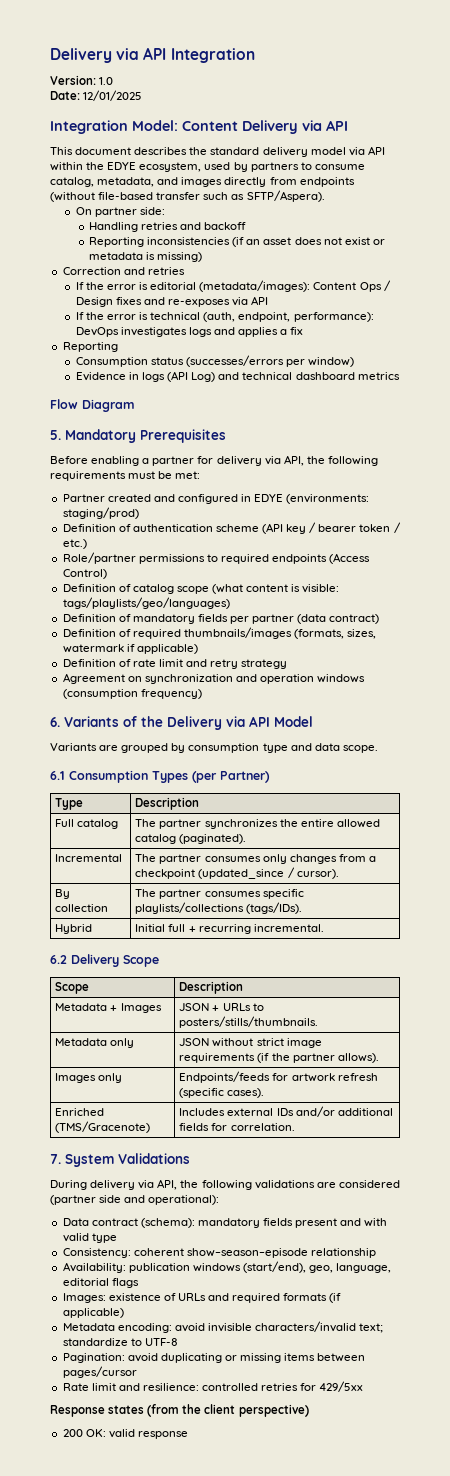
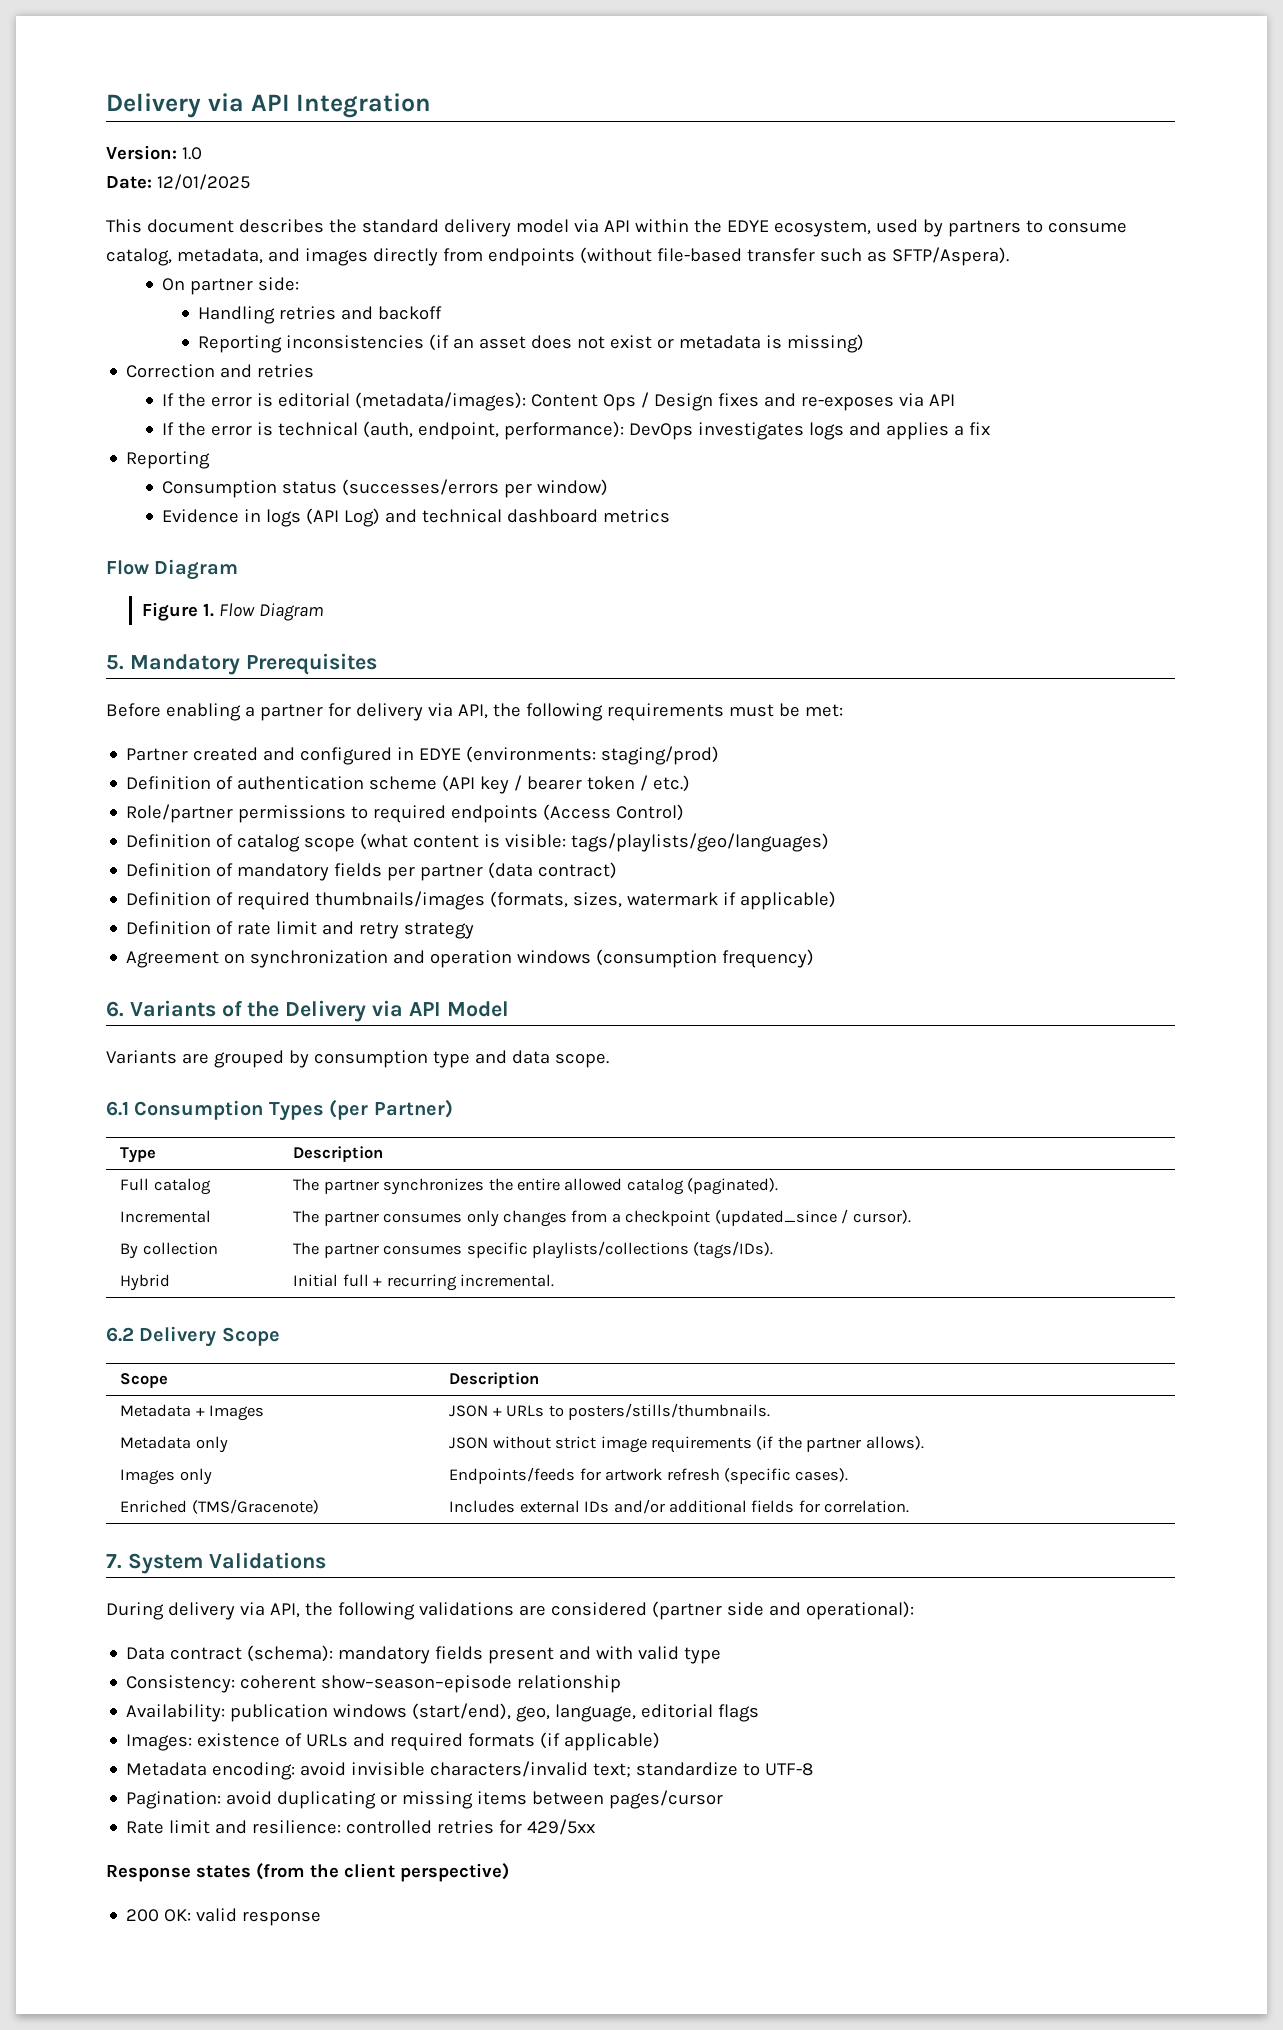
[50,120,348,134] // Integration Model: Content Delivery via API -> (250, 182) none
(135, 405) none -> [142,602,325,621] // Figure 1. Flow Diagram

